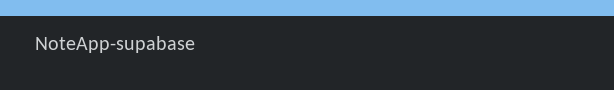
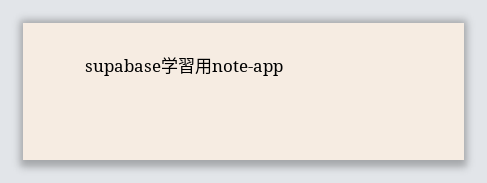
[35,36,195,53] NoteApp-supabase -> [85,57,283,76] supabase学習用note-app

